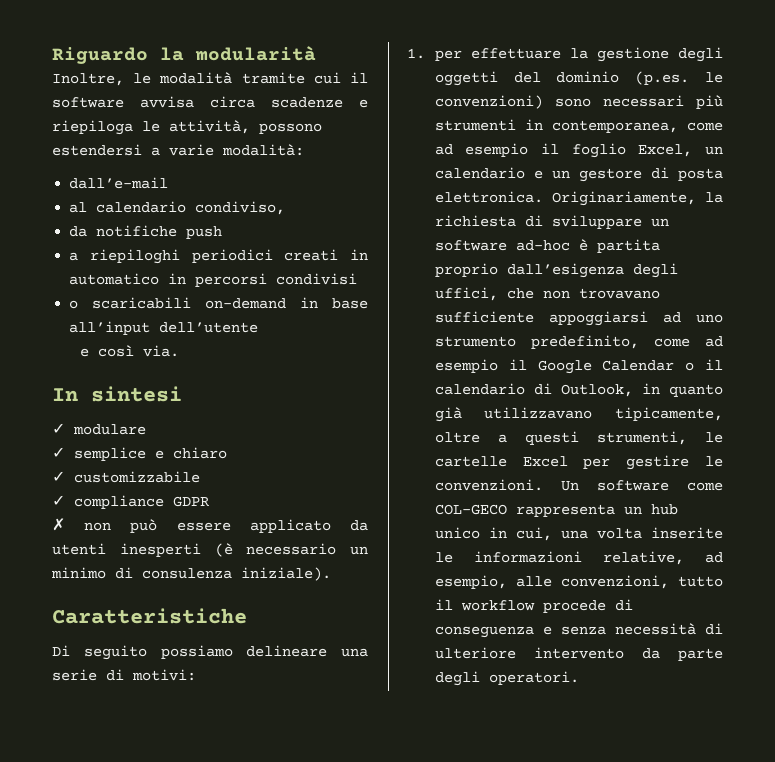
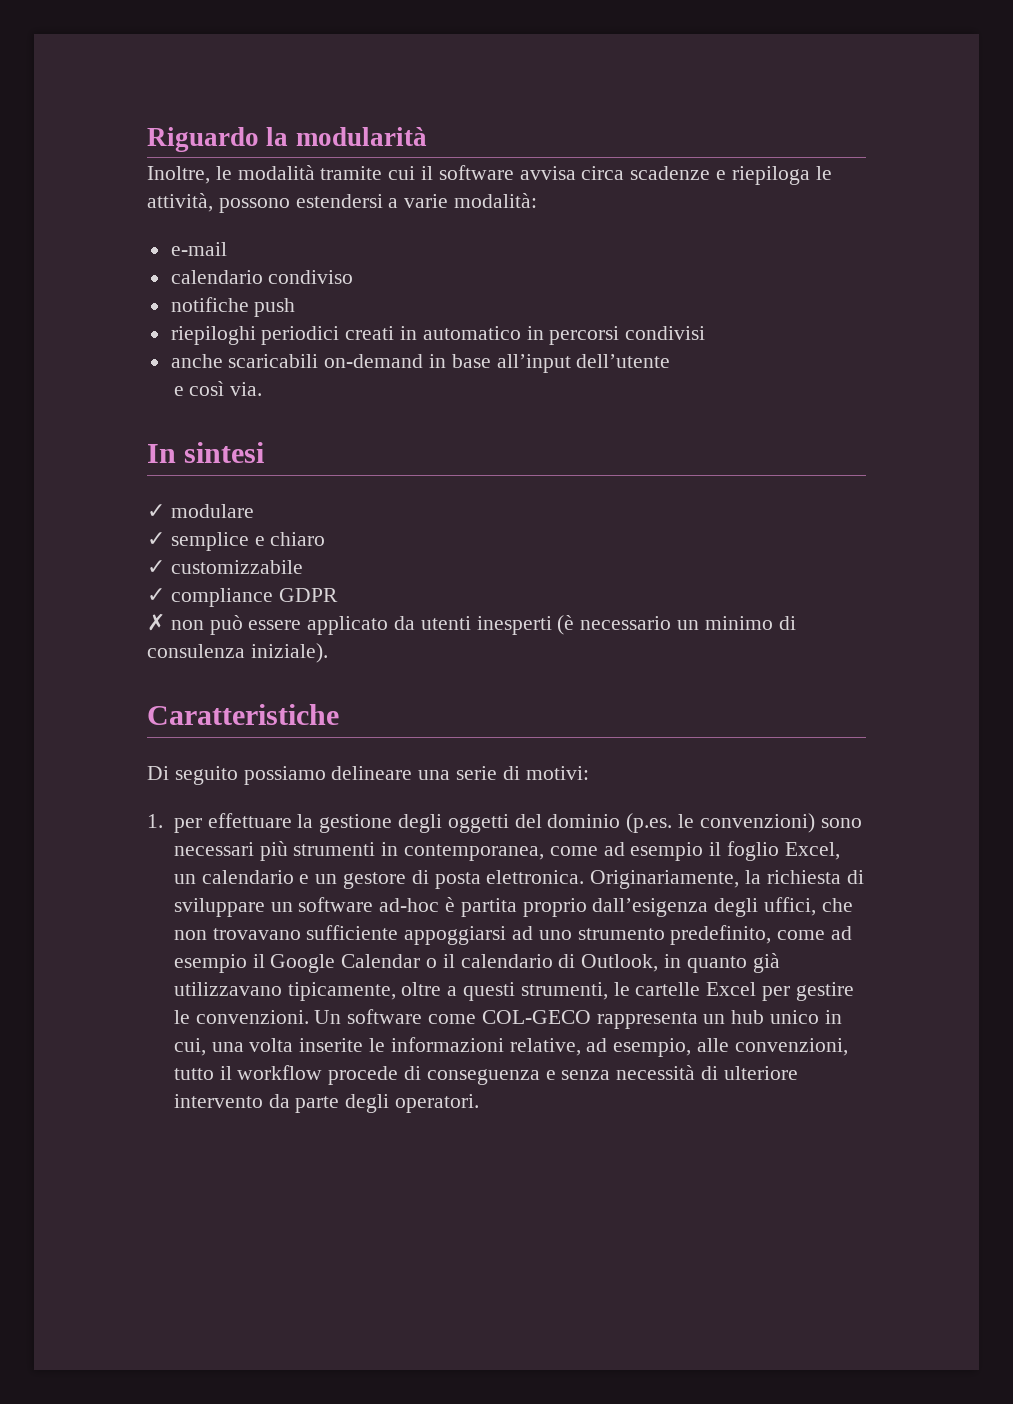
[69,177,169,189] [69,201,286,215] [69,226,88,237] dall’e-mail // al calendario condiviso, // da -> [170,242,227,256] [170,270,354,284] e-mail // calendario condiviso //
[69,252,79,261] a -> (296, 307) none
[69,300,79,309] o -> [170,354,223,368] anche

